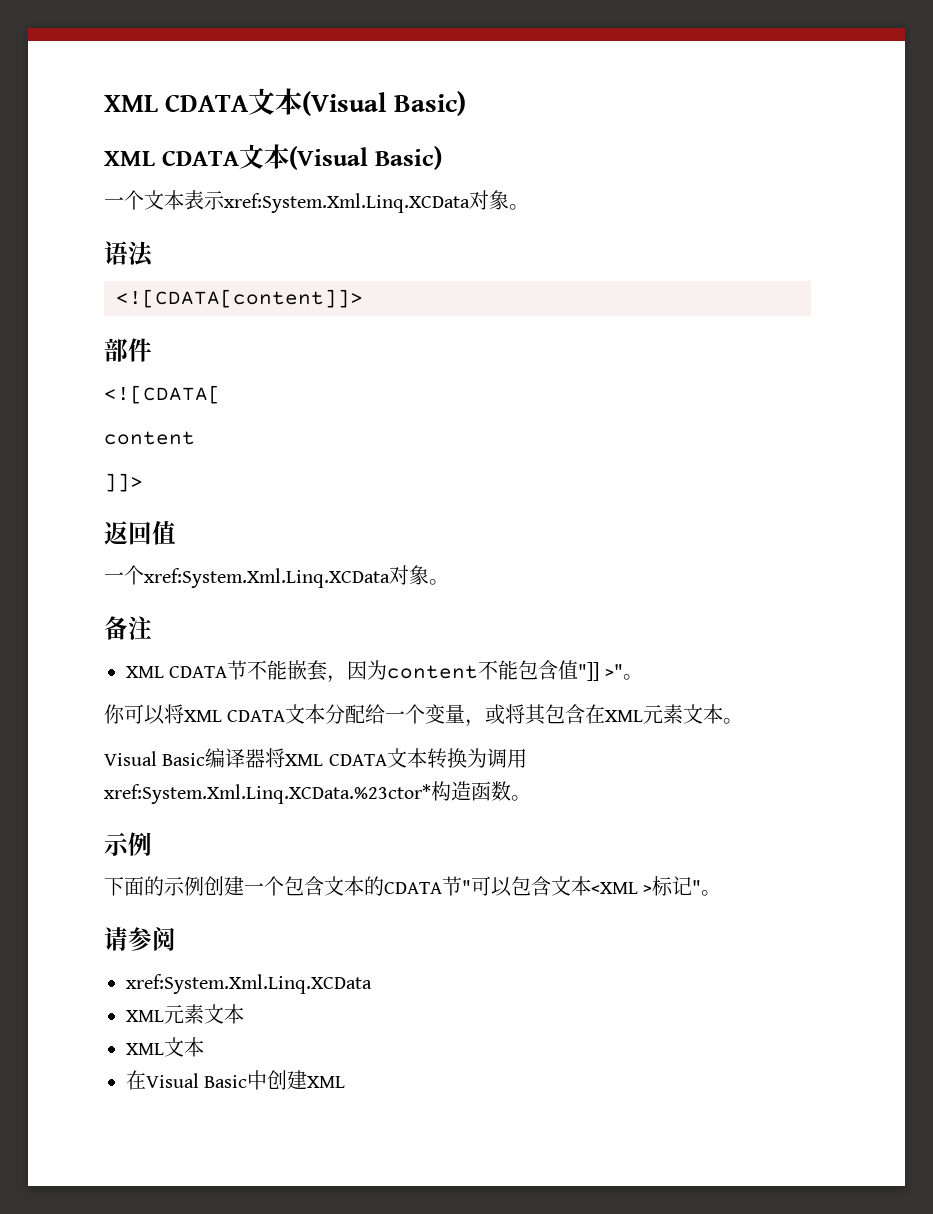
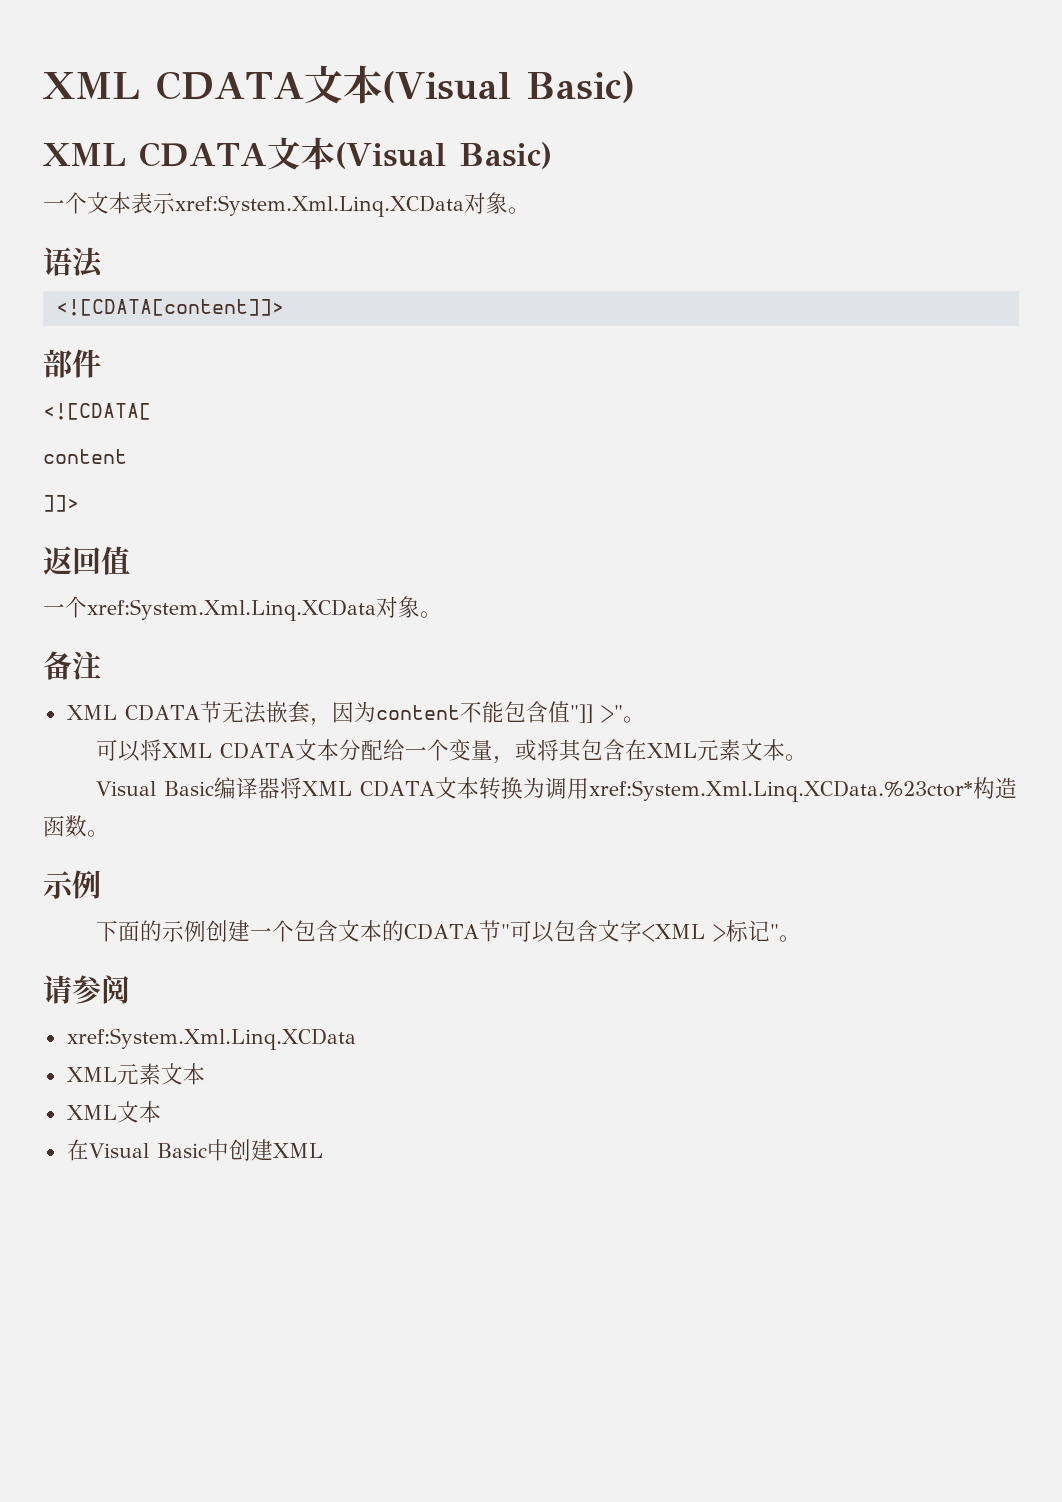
[247,660,288,680] 不能 -> [221,701,266,724] 无法
[104,704,125,724] 你 -> (645, 719) none
[571,876,591,896] 本 -> [620,920,643,942] 字

